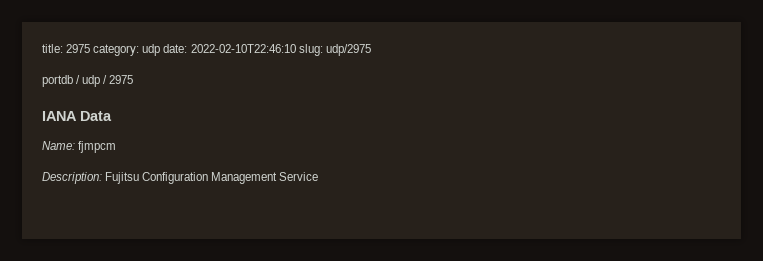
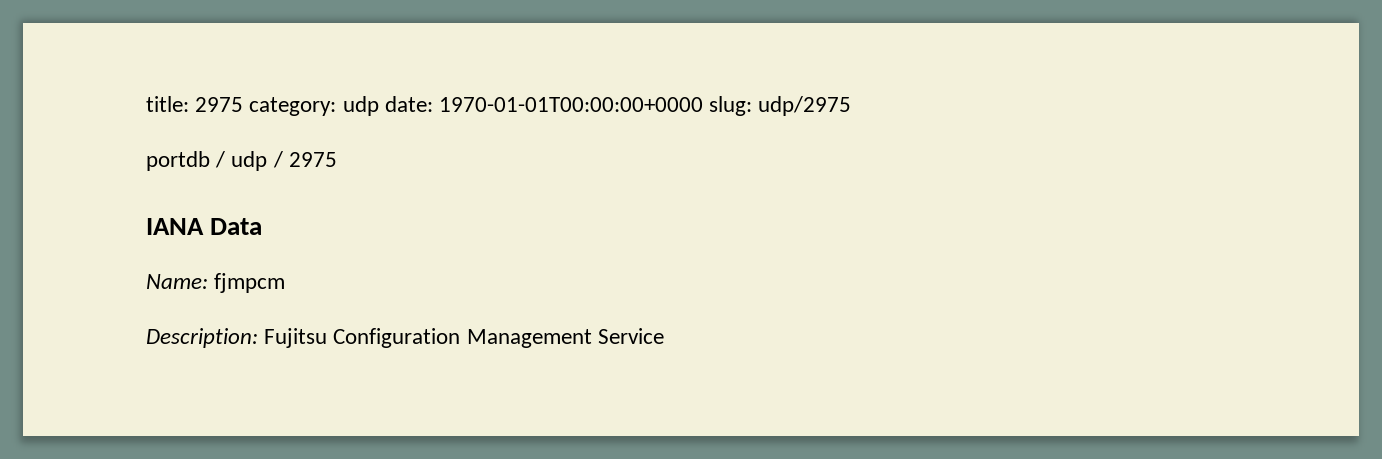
[190,44,296,53] 2022-02-10T22:46:10 -> [439,97,704,112] 1970-01-01T00:00:00+0000

